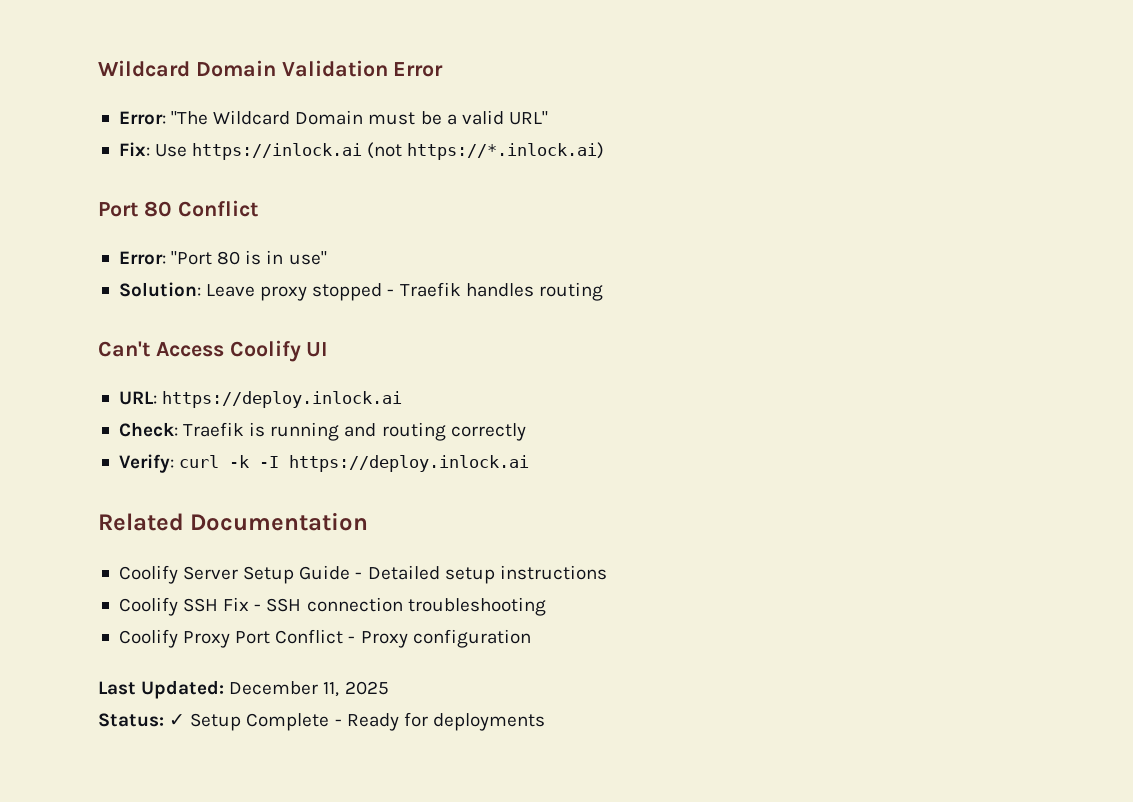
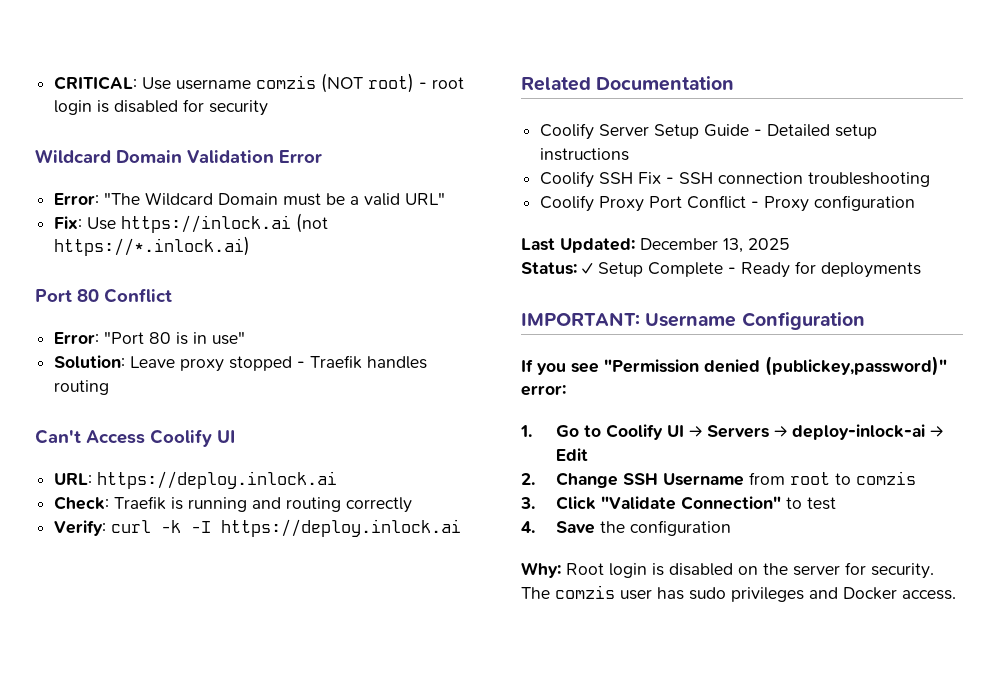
(98, 68) none -> [54,73,465,93] [54,99,269,116] CRITICAL: Use username comzis (NOT root) - root login is disabled for security //
[323,682,340,697] 11, -> [723,238,743,253] 13,
(545, 722) none -> [521,312,865,330] [521,356,947,376] [521,385,566,396] [520,424,943,440] [555,448,588,461] [521,471,916,488] [520,496,836,510] [521,520,731,536] [521,562,934,579] [521,585,956,602] // IMPORTANT: Username Configuration // If you see "Permission denied (publickey,password)" error: // 1. Go to Coolify UI → Servers → deploy-inlock-ai → Edit // 2. Change SSH Username from root to comzis // 3. Click "Validate Connection" to test // 4. Save the configuration // Why: Root login is disabled on the server for security. The comzis user has sudo privileges and Docker access.

